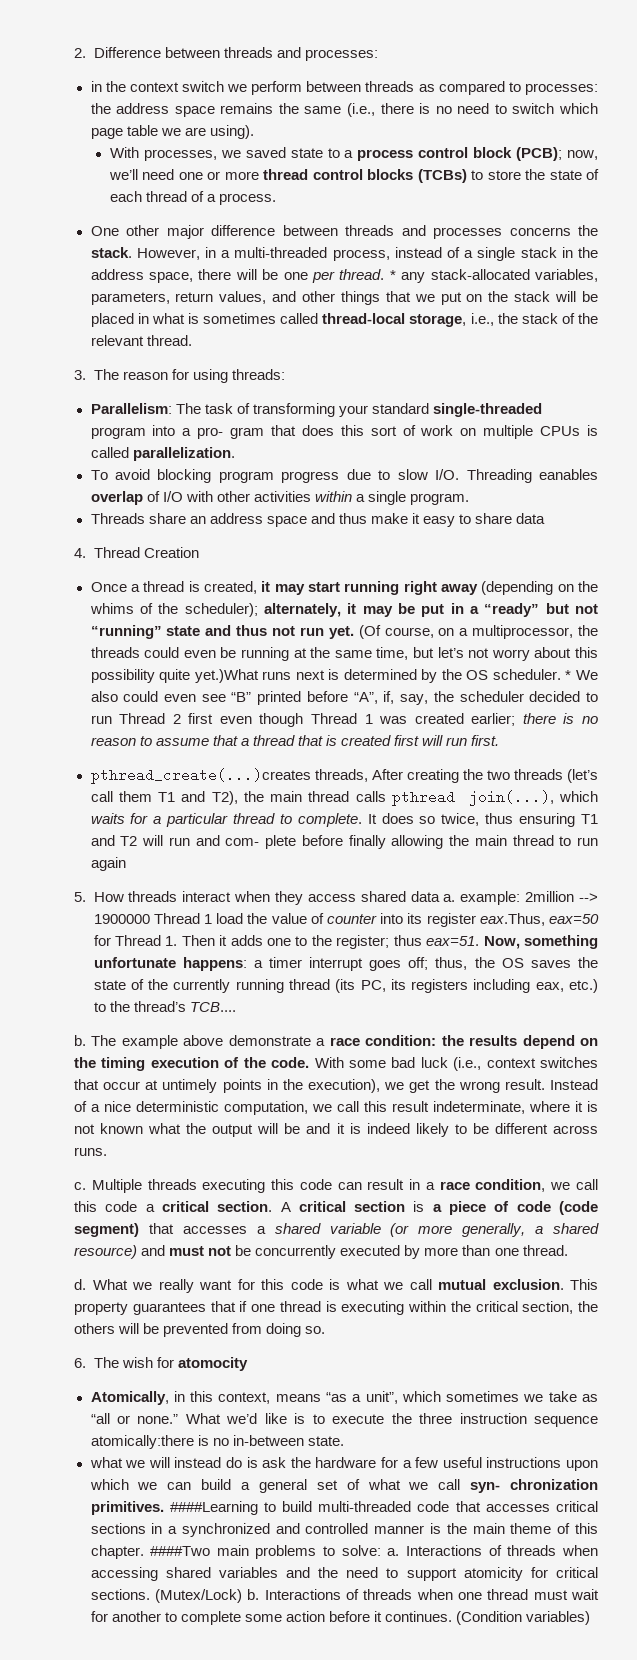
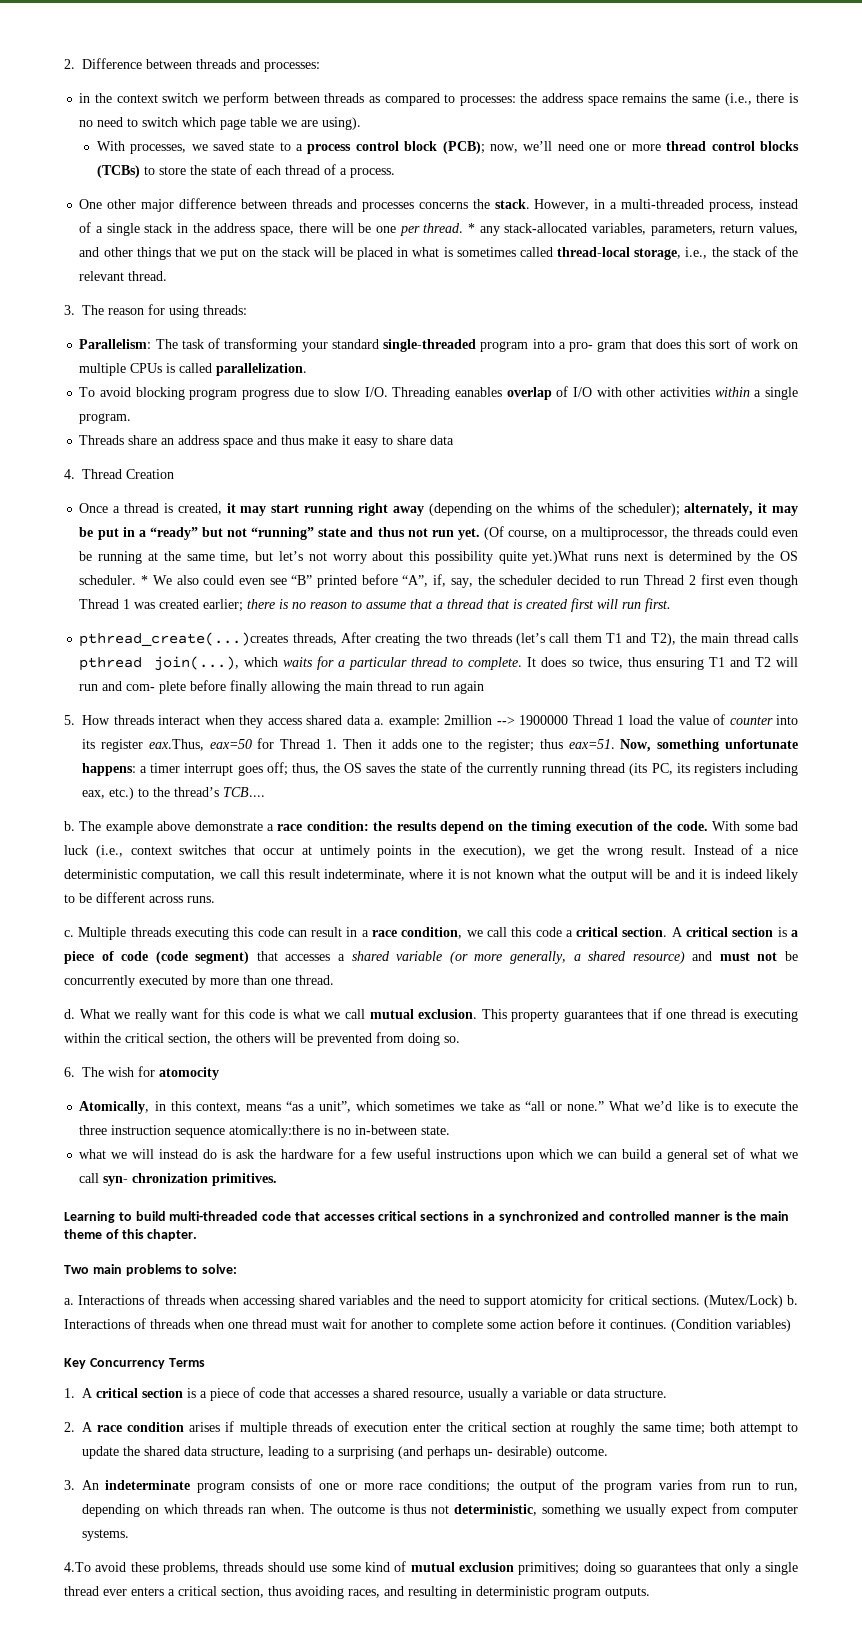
[169,1501,258,1515] ####Learning -> [64,1211,115,1223] // Learning
[150,1546,211,1556] ####Two -> [64,1265,89,1274] // Two
(381, 1550) none -> (238, 1269) //
(590, 1618) none -> [64,1358,205,1369] [64,1387,667,1401] [64,1421,799,1435] [82,1446,608,1459] [64,1479,798,1493] [82,1503,799,1517] [82,1529,129,1541] [64,1561,798,1575] [64,1586,650,1599] // Key Concurrency Terms // 1. A critical section is a piece of code that accesses a shared resource, usually a variable or data structure. // 2. A race condition arises if multiple threads of execution enter the critical section at roughly the same time; both attempt to update the shared data structure, leading to a surprising (and perhaps un- desirable) outcome. // 3. An indeterminate program consists of one or more race conditions; the output of the program varies from run to run, depending on which threads ran when. The outcome is thus not deterministic, something we usually expect from computer systems. // 4.To avoid these problems, threads should use some kind of mutual exclusion primitives; doing so guarantees that only a single thread ever enters a critical section, thus avoiding races, and resulting in deterministic program outputs.

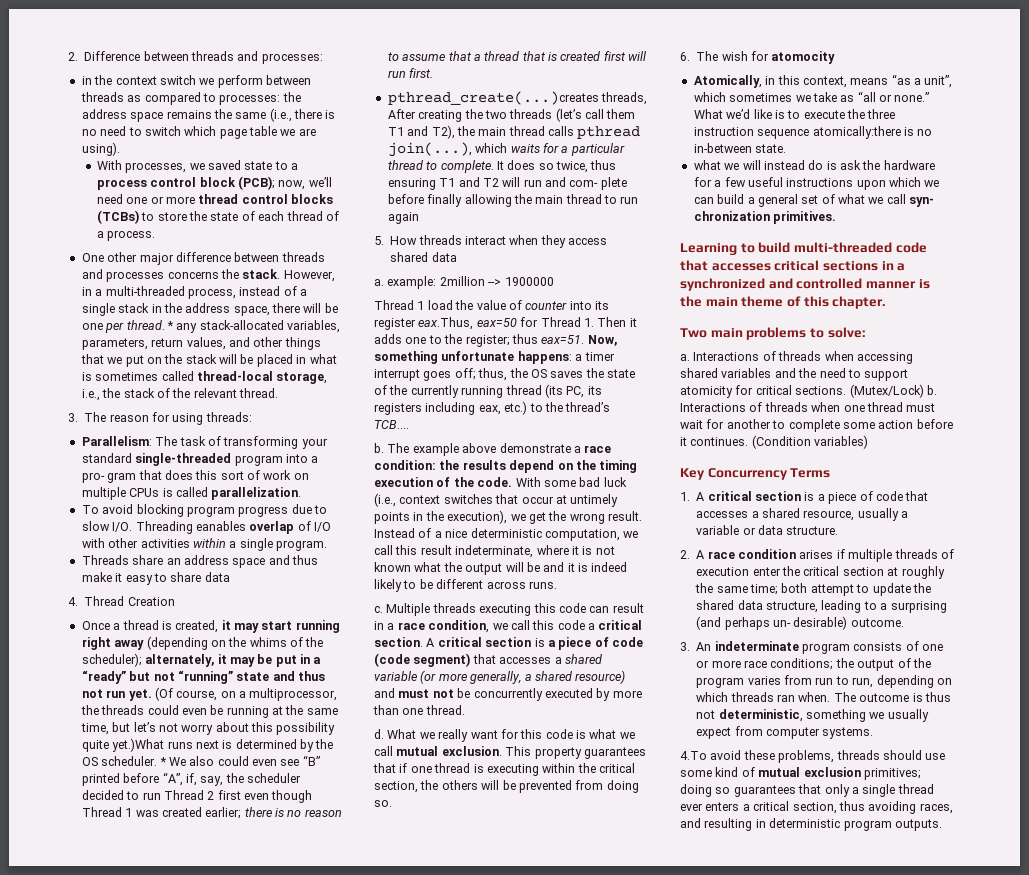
(371, 720) none -> (457, 257) //
(568, 720) none -> (554, 281) //

